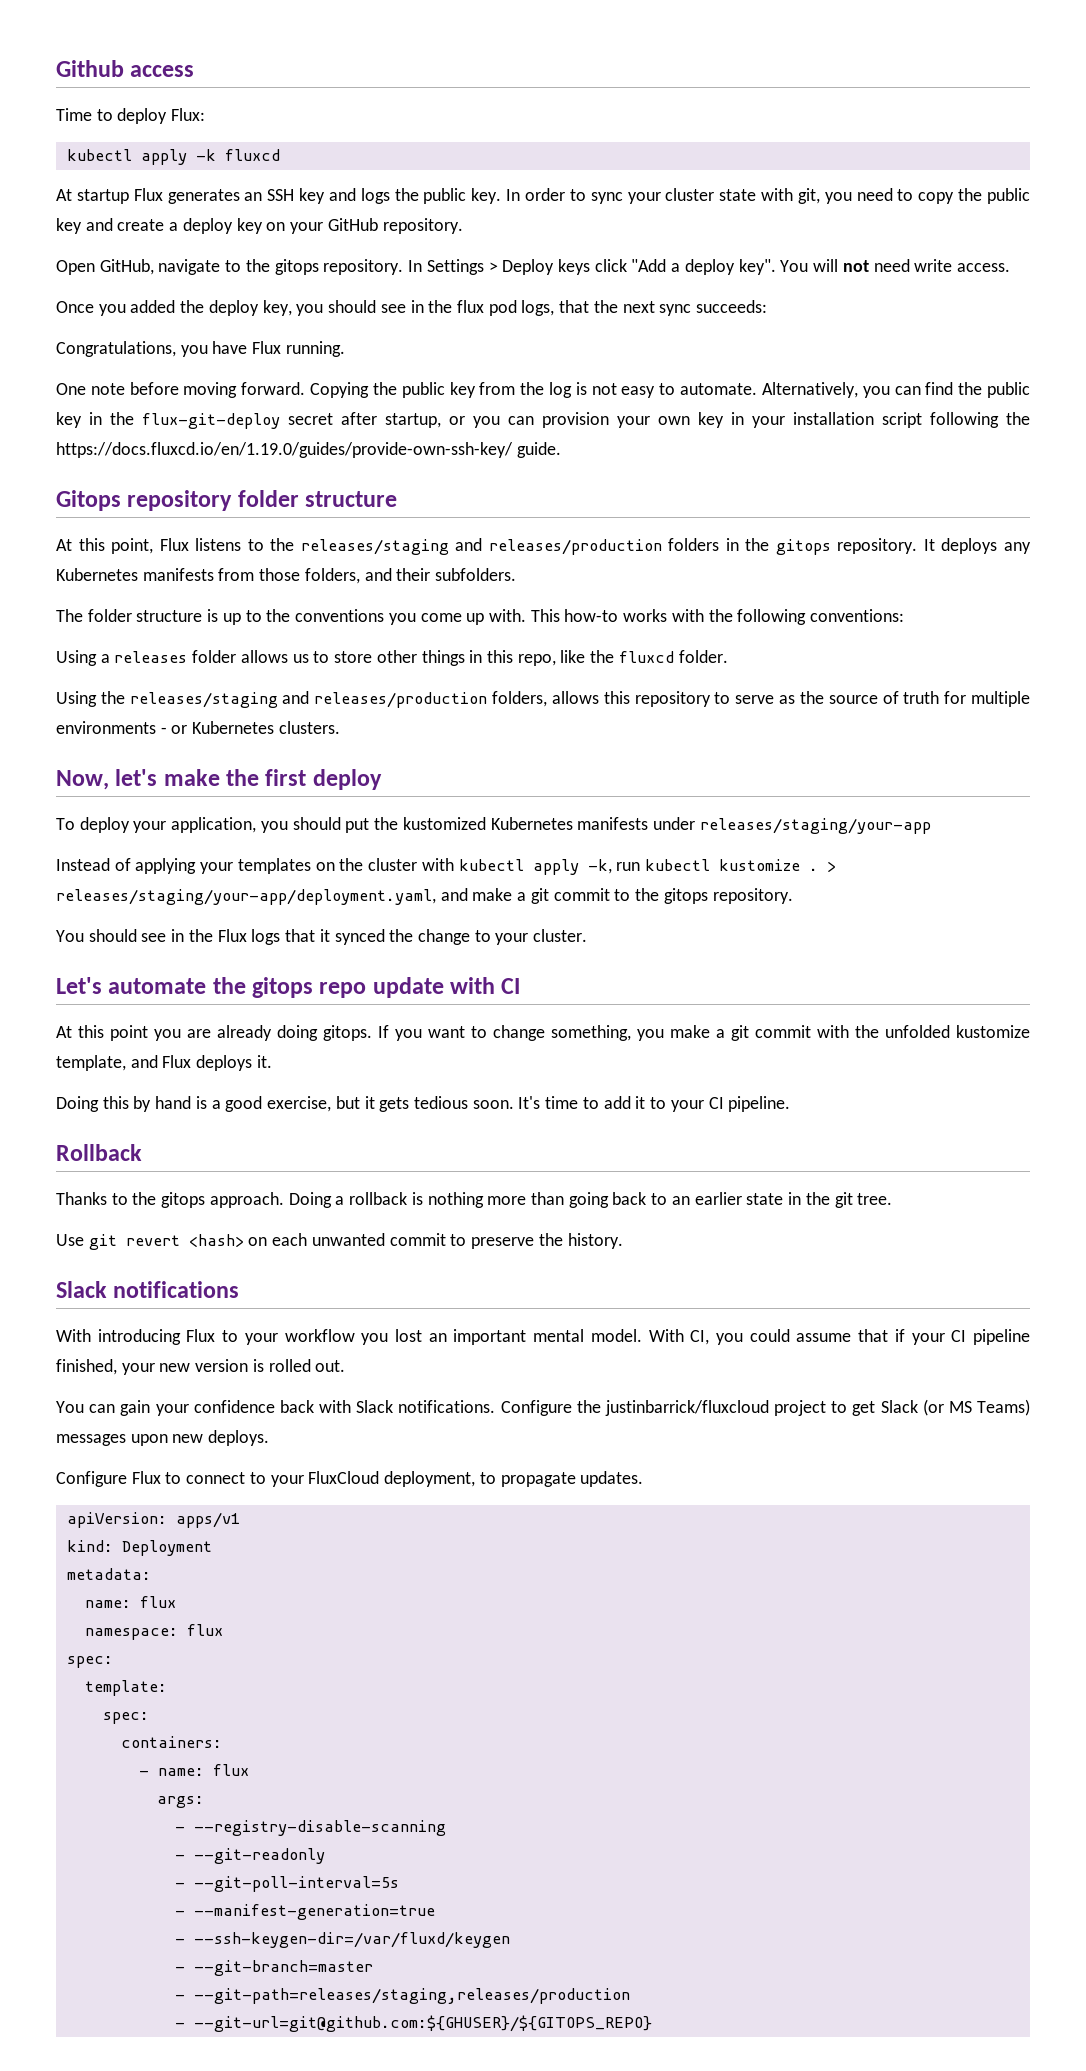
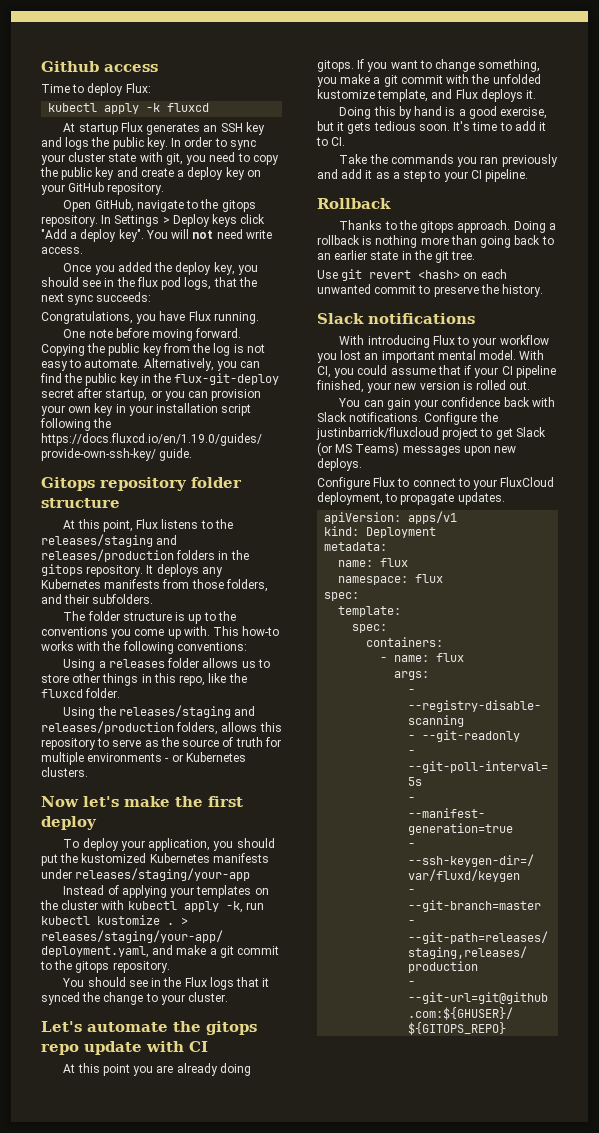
[56,770,109,790] Now, -> [41,796,79,807] Now
(667, 1103) none -> [331,137,346,146] [339,154,558,167] [317,169,441,182] CI. // Take the commands you ran previously and add it as a step to

